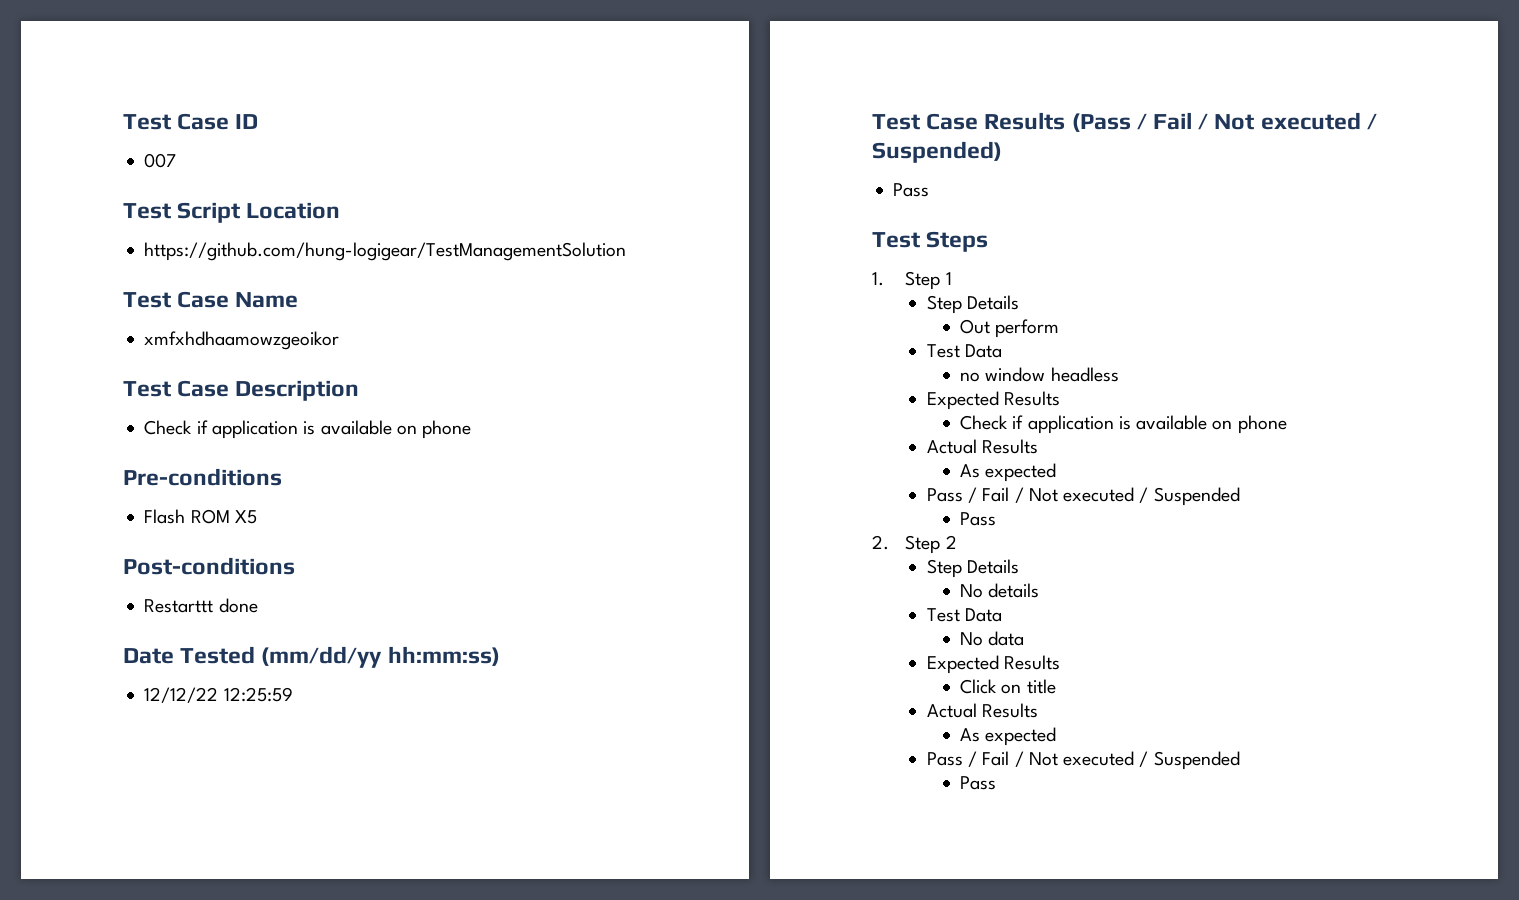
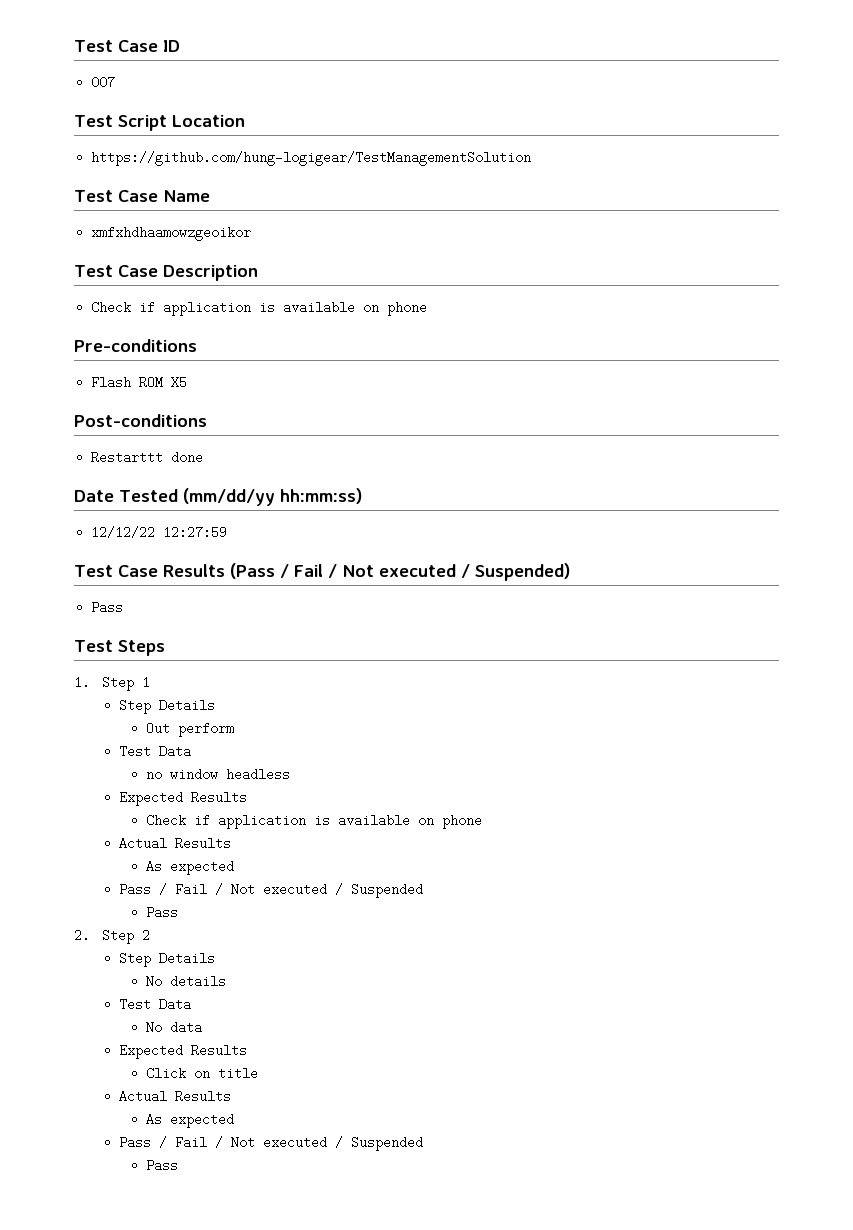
[223,687,293,702] 12:25:59 -> [163,526,228,539] 12:27:59

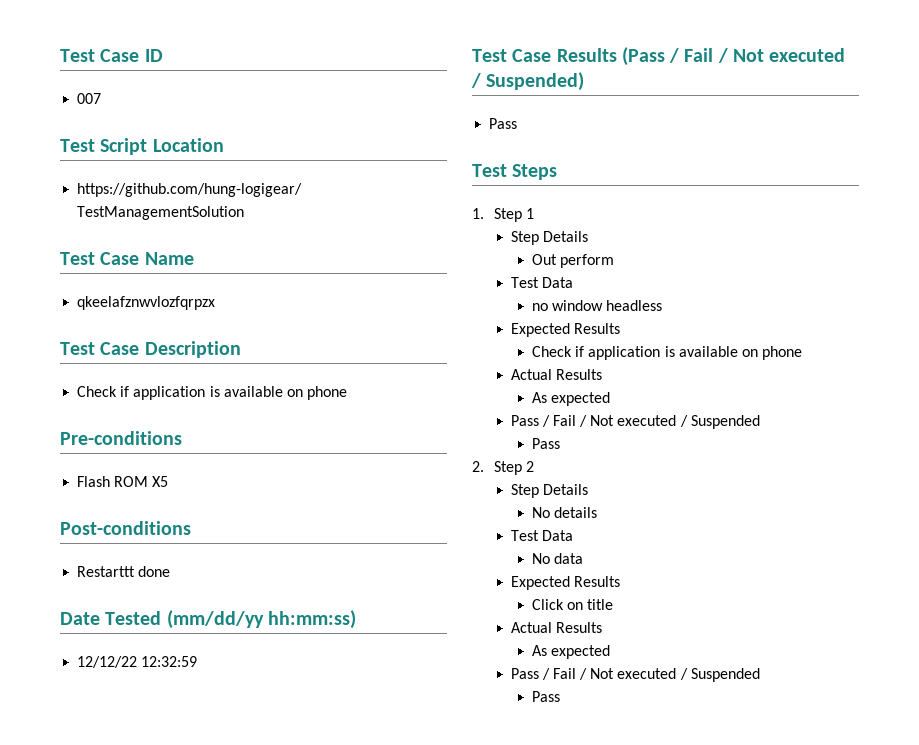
[91,226,252,241] xmfxhdhaamowzgeoikor -> [77,296,216,310] qkeelafznwvlozfqrpzx
[163,526,228,539] 12:27:59 -> [141,656,198,667] 12:32:59

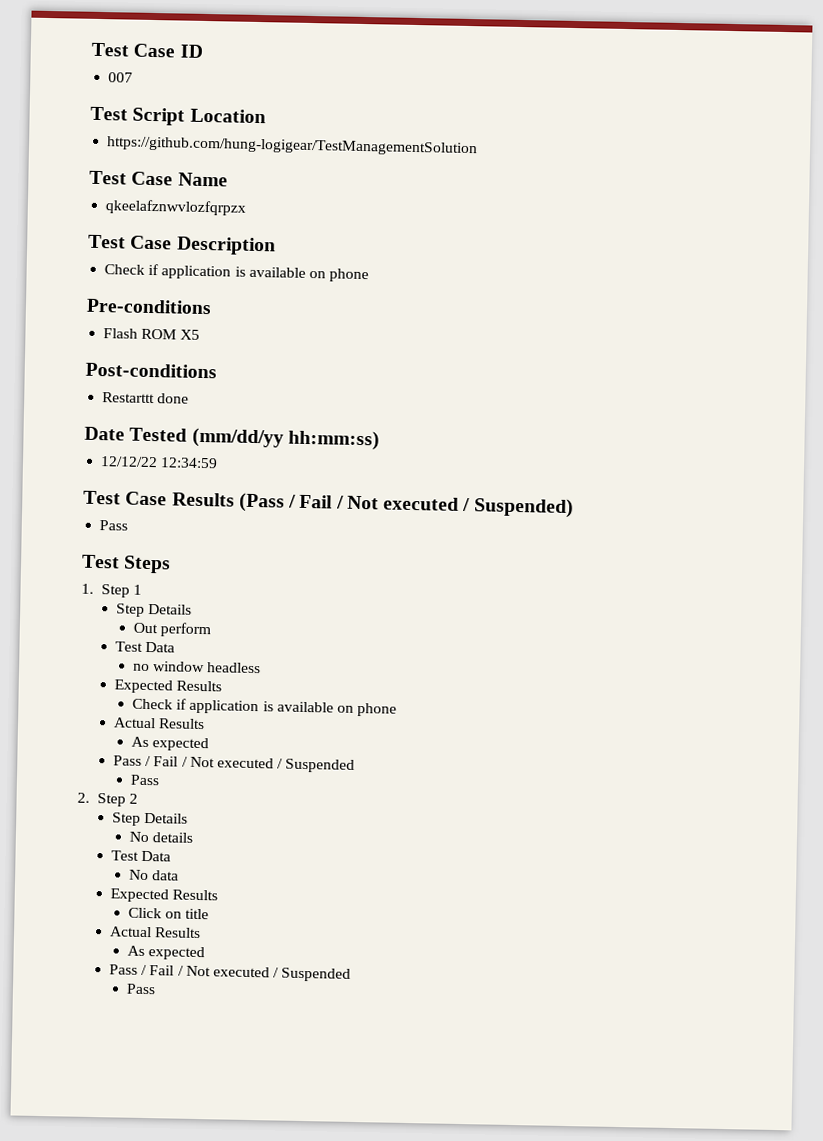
[141,656,198,667] 12:32:59 -> [160,457,219,469] 12:34:59

